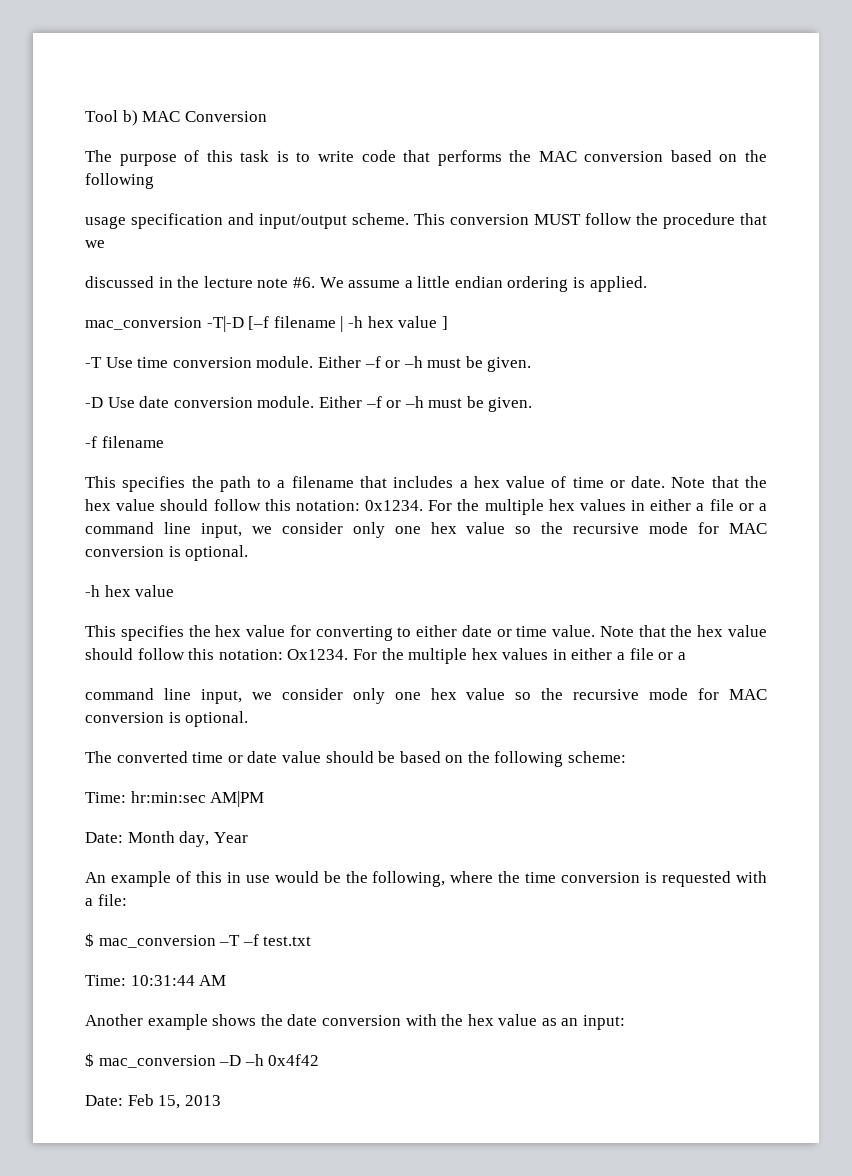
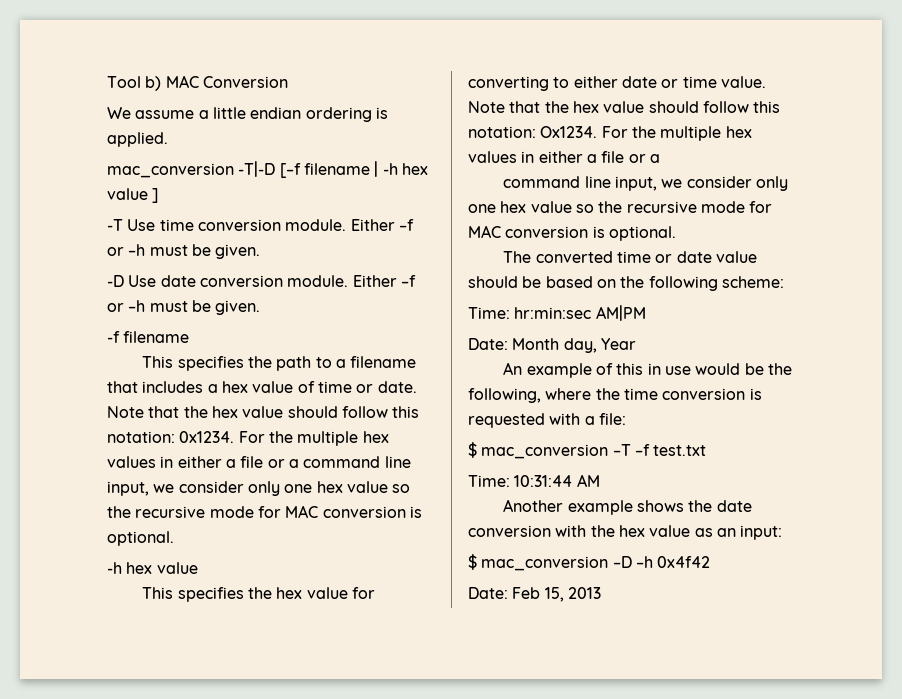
[85,150,767,166] [85,173,154,189] [85,213,767,229] [85,240,105,248] [85,276,315,288] The purpose of this task is to write code that performs the MAC conversion based on the following // usage specification and input/output scheme. This conversion MUST follow the procedure that we // discussed in the lecture note #6. -> (288, 82) none

